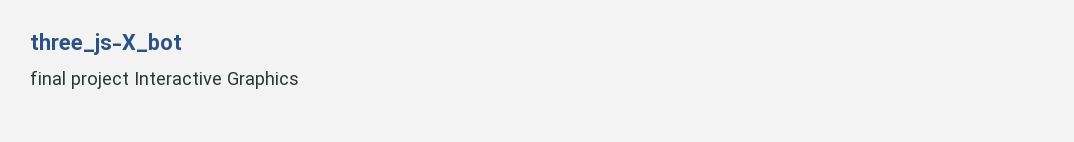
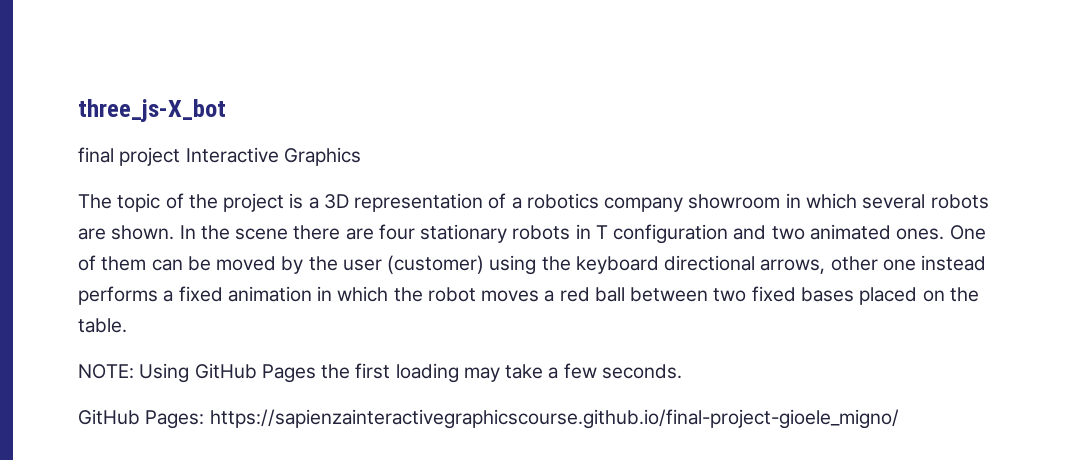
(299, 80) none -> [78,193,989,212] [78,224,986,244] [78,255,987,275] [78,286,979,305] [78,318,127,333] [78,363,682,383] [78,409,899,429] // The topic of the project is a 3D representation of a robotics company showroom in which several robots are shown. In the scene there are four stationary robots in T configuration and two animated ones. One of them can be moved by the user (customer) using the keyboard directional arrows, other one instead performs a fixed animation in which the robot moves a red ball between two fixed bases placed on the table. // NOTE: Using GitHub Pages the first loading may take a few seconds. // GitHub Pages: https://sapienzainteractivegraphicscourse.github.io/final-project-gioele_migno/

